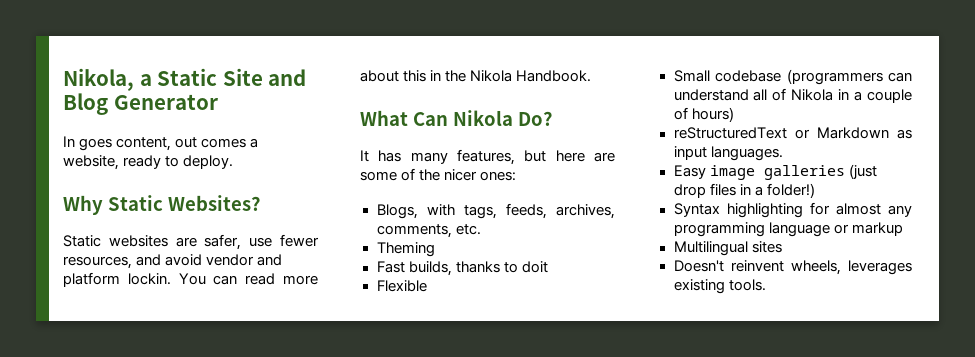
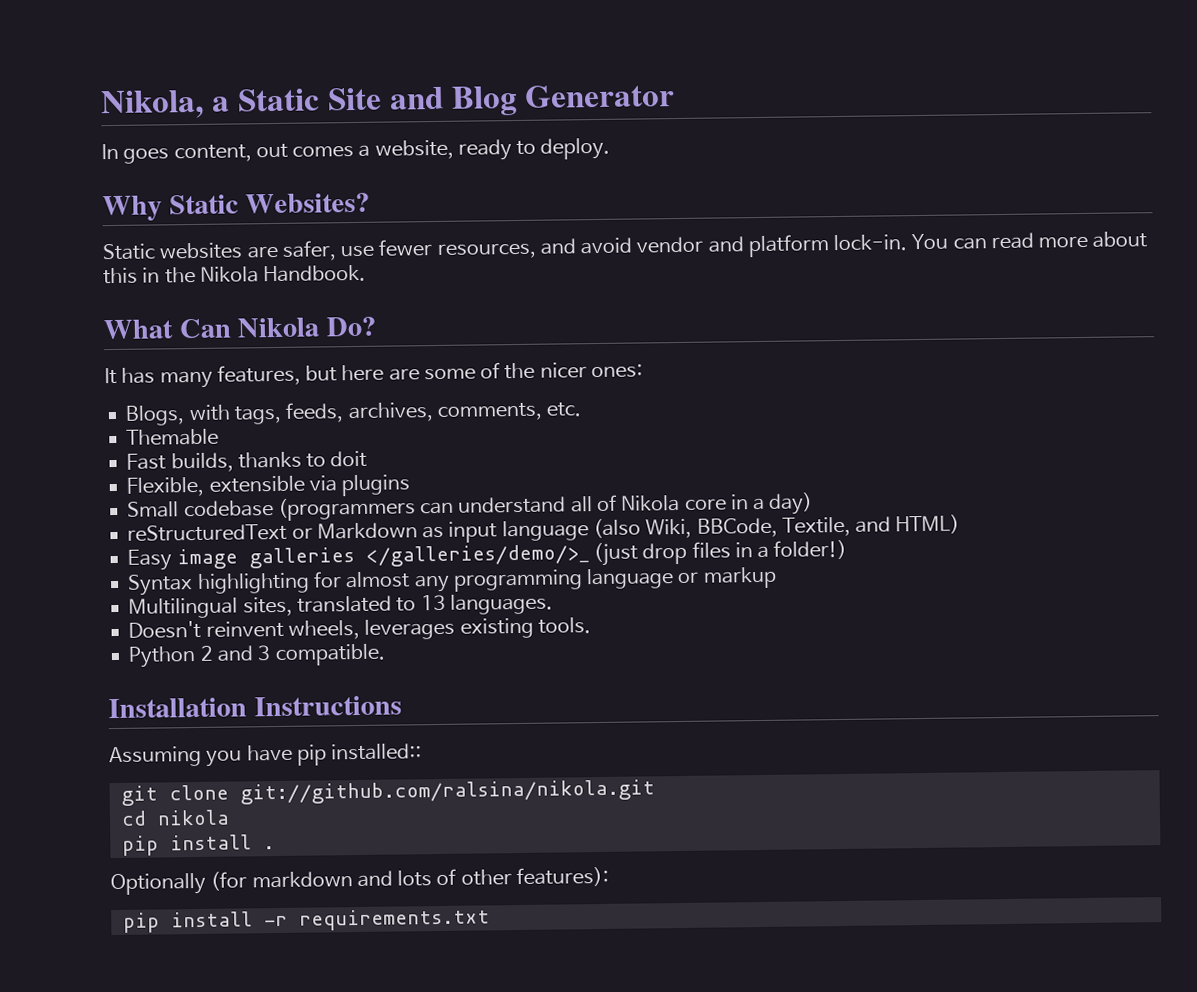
[127,273,171,285] lockin. -> [833,234,908,252] lock-in.
[376,242,435,257] Theming -> [126,428,220,446] Themable
[376,280,427,292] Flexible -> [126,474,411,497] Flexible, extensible via plugins
[838,89,912,103] [673,107,734,122] in a couple of hours) -> [684,492,814,515] core in a day)
[710,146,783,161] languages. -> [501,514,961,542] language (also Wiki, BBCode, Textile, and HTML)
(845, 172) none -> [365,544,589,567] </galleries/demo/>_
[751,241,782,253] sites -> [242,593,553,617] sites, translated to 13 languages.
(766, 285) none -> [128,643,386,668] [108,695,402,719] [109,743,423,768] [120,779,655,806] [120,809,230,826] [121,834,275,856] [110,866,609,896] [122,908,490,933] // Python 2 and 3 compatible. // Installation Instructions // Assuming you have pip installed:: // git clone git://github.com/ralsina/nikola.git // cd nikola // pip install . // Optionally (for markdown and lots of other features): // pip install -r requirements.txt

